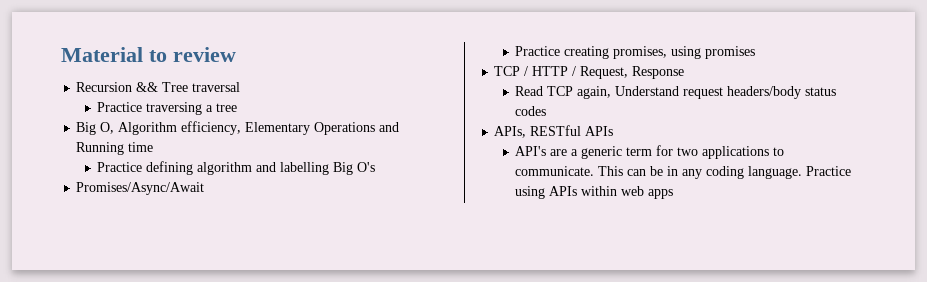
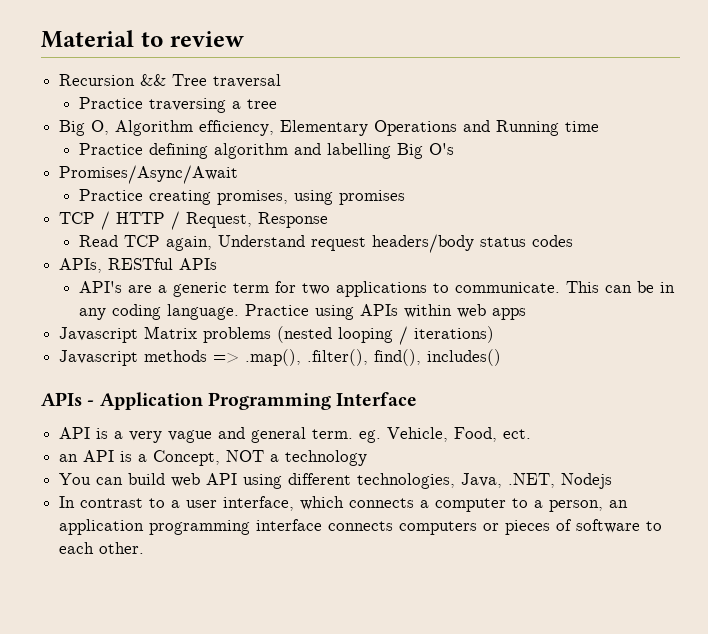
(674, 194) none -> [59,326,495,345] [59,349,502,366] [41,392,418,410] [59,427,532,443] [59,450,368,466] [59,473,613,489] [59,496,629,512] [59,519,663,535] [59,542,145,554] // Javascript Matrix problems (nested looping / iterations) // Javascript methods => .map(), .filter(), find(), includes() // APIs - Application Programming Interface // API is a very vague and general term. eg. Vehicle, Food, ect. // an API is a Concept, NOT a technology // You can build web API using different technologies, Java, .NET, Nodejs // In contrast to a user interface, which connects a computer to a person, an application programming interface connects computers or pieces of software to each other.

